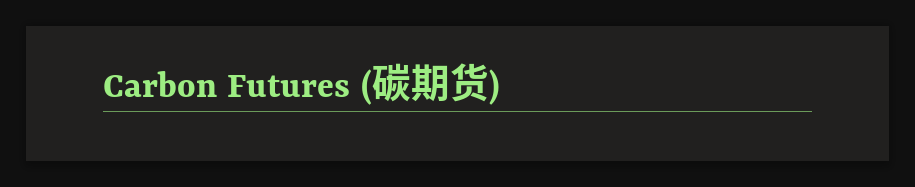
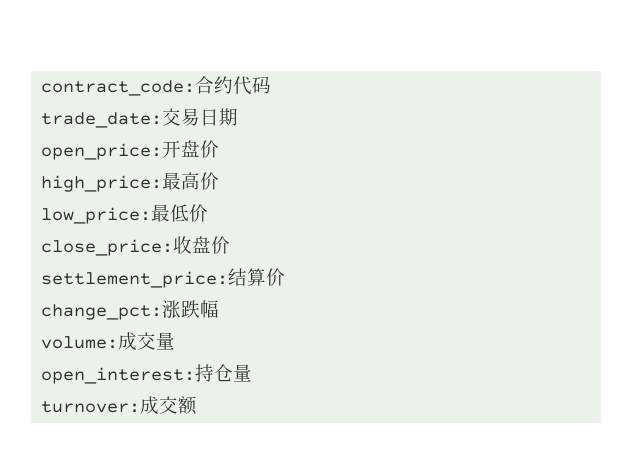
[103,63,500,105] Carbon Futures (碳期货) -> [41,76,272,96] [41,108,239,128] [41,140,220,160] [41,172,220,192] [41,204,209,224] [41,236,231,256] [41,268,286,288] [41,300,220,320] [41,332,176,351] [41,364,253,384] [41,396,198,415] contract_code:合约代码 // trade_date:交易日期 // open_price:开盘价 // high_price:最高价 // low_price:最低价 // close_price:收盘价 // settlement_price:结算价 // change_pct:涨跌幅 // volume:成交量 // open_interest:持仓量 // turnover:成交额

